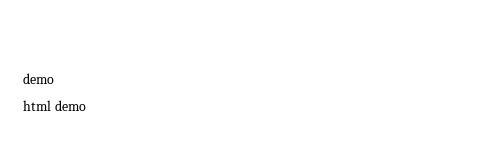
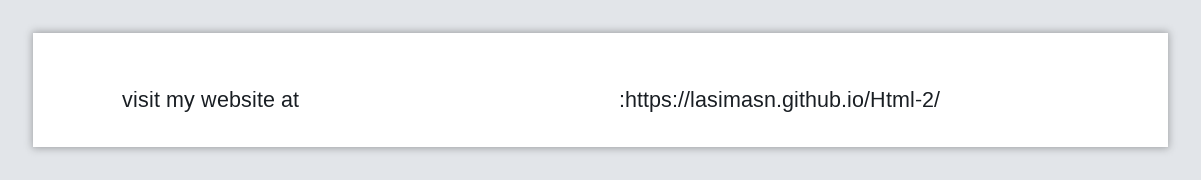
[23,73,54,84] [23,100,86,111] demo // html demo -> [122,91,940,112] visit my website at :https://lasimasn.github.io/Html-2/

